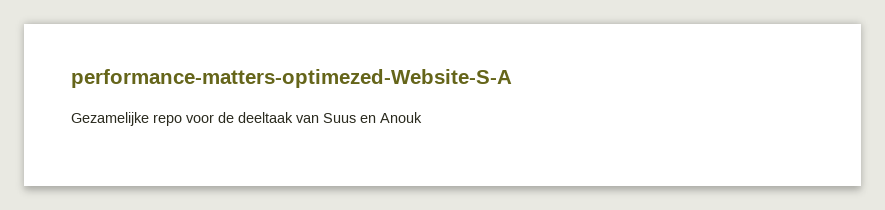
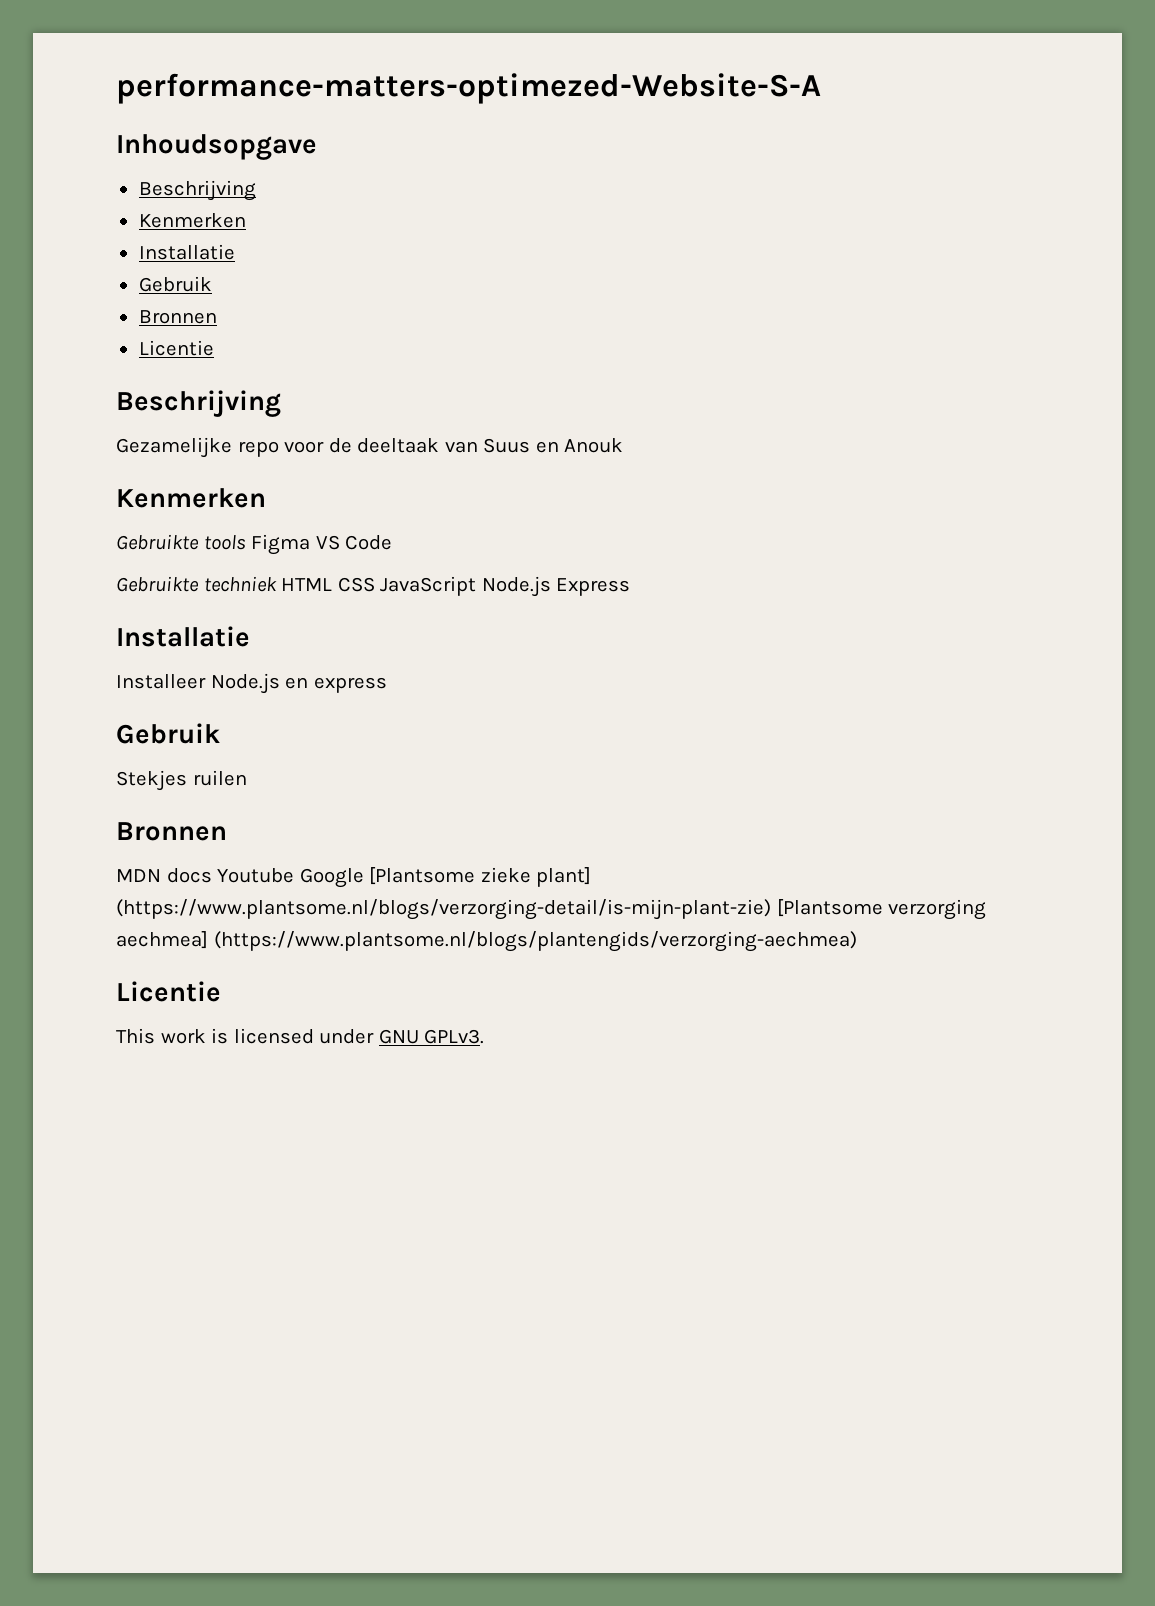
(512, 78) none -> [116,134,317,160] [138,180,256,201] [138,213,246,228] [138,244,235,260] [138,276,212,292] [138,310,217,324] [138,340,214,356] [116,390,281,417] // Inhoudsopgave // Beschrijving // Kenmerken // Installatie // Gebruik // Bronnen // Licentie // Beschrijving
(422, 117) none -> [116,488,266,508] [116,534,393,555] [116,576,631,597] [116,626,250,647] [116,673,387,694] [116,723,220,744] [116,770,247,791] [116,822,227,841] [116,867,592,888] [116,899,987,920] [116,931,857,952] [116,981,221,1002] [116,1028,485,1044] // Kenmerken // Gebruikte tools Figma VS Code // Gebruikte techniek HTML CSS JavaScript Node.js Express // Installatie // Installeer Node.js en express // Gebruik // Stekjes ruilen // Bronnen // MDN docs Youtube Google [Plantsome zieke plant] (https://www.plantsome.nl/blogs/verzorging-detail/is-mijn-plant-zie) [Plantsome verzorging aechmea] (https://www.plantsome.nl/blogs/plantengids/verzorging-aechmea) // Licentie // This work is licensed under GNU GPLv3.

